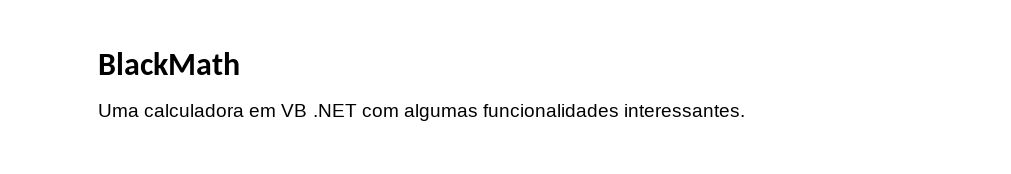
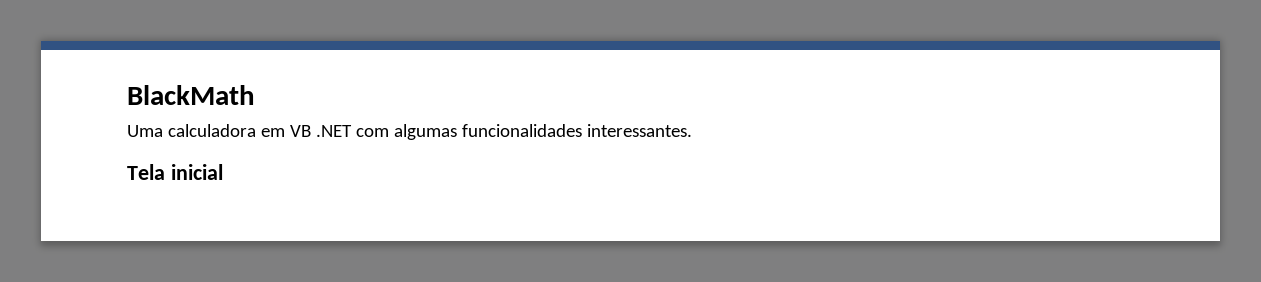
(746, 110) none -> [127,164,223,180] // Tela inicial

